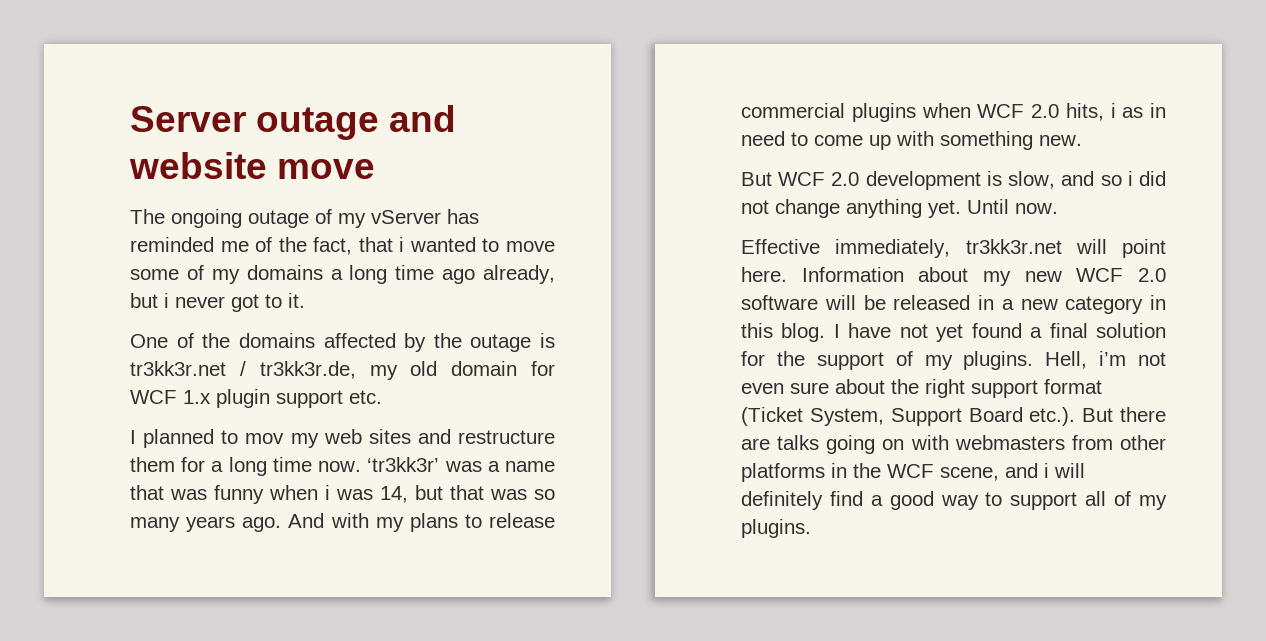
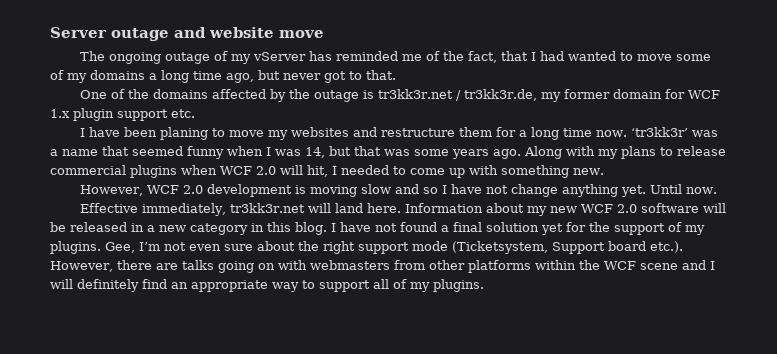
[399,237,405,252] i -> [530,51,564,61] I had
[442,265,555,284] [130,293,169,308] ago already, but i -> [226,70,280,83] ago, but
[288,293,305,308] it. -> [366,70,396,80] that.
[410,361,438,376] old -> [563,89,610,99] former
[143,429,411,448] planned to mov my web sites -> [88,127,349,140] have been planing to move my websites
[170,489,207,500] was -> [132,146,183,156] seemed
[325,485,330,500] i -> [266,147,271,156] I
[534,489,555,500] [130,517,180,532] so many -> [414,149,449,156] some
[288,513,325,528] And -> [524,146,562,159] Along
[1065,103,1166,121] [741,131,785,146] hits, i as in need -> [280,165,389,177] will hit, I needed
[741,172,772,186] But -> [79,185,143,196] However,
[1008,171,1166,189] slow, and so i did -> [309,184,482,197] moving slow and so I have
[1122,239,1166,258] point -> [334,203,363,213] land
[936,324,964,342] yet -> (397, 227) none
(1166, 330) none -> [541,223,563,235] yet
[1045,351,1127,369] Hell, i’m -> [105,242,160,253] Gee, I’m
[1044,379,1102,394] [741,407,1114,426] format (Ticket System, Support Board etc.). But -> [412,241,683,254] [50,261,113,272] mode (Ticketsystem, Support board etc.). However,
[831,463,847,478] in -> [534,260,576,270] within
[940,463,1049,481] scene, and i -> [639,260,715,270] scene and I
[870,491,934,510] a good -> [171,280,268,292] an appropriate

